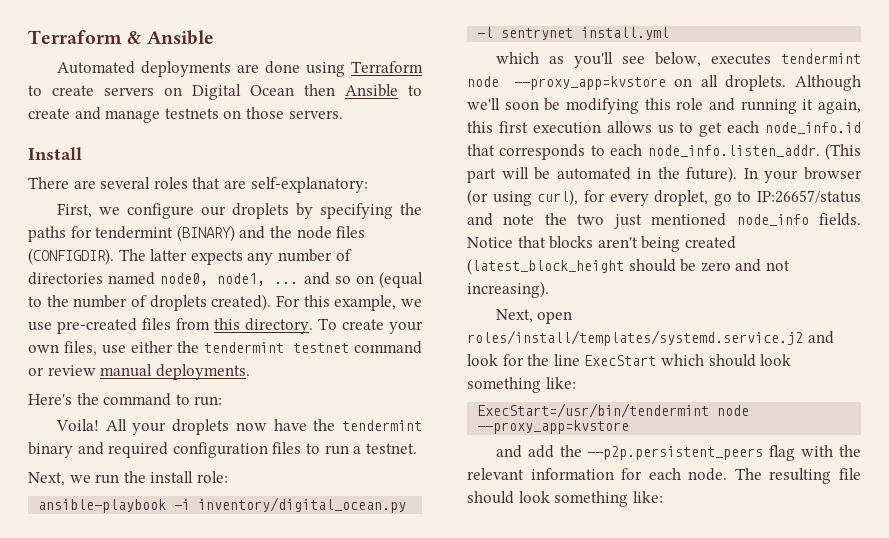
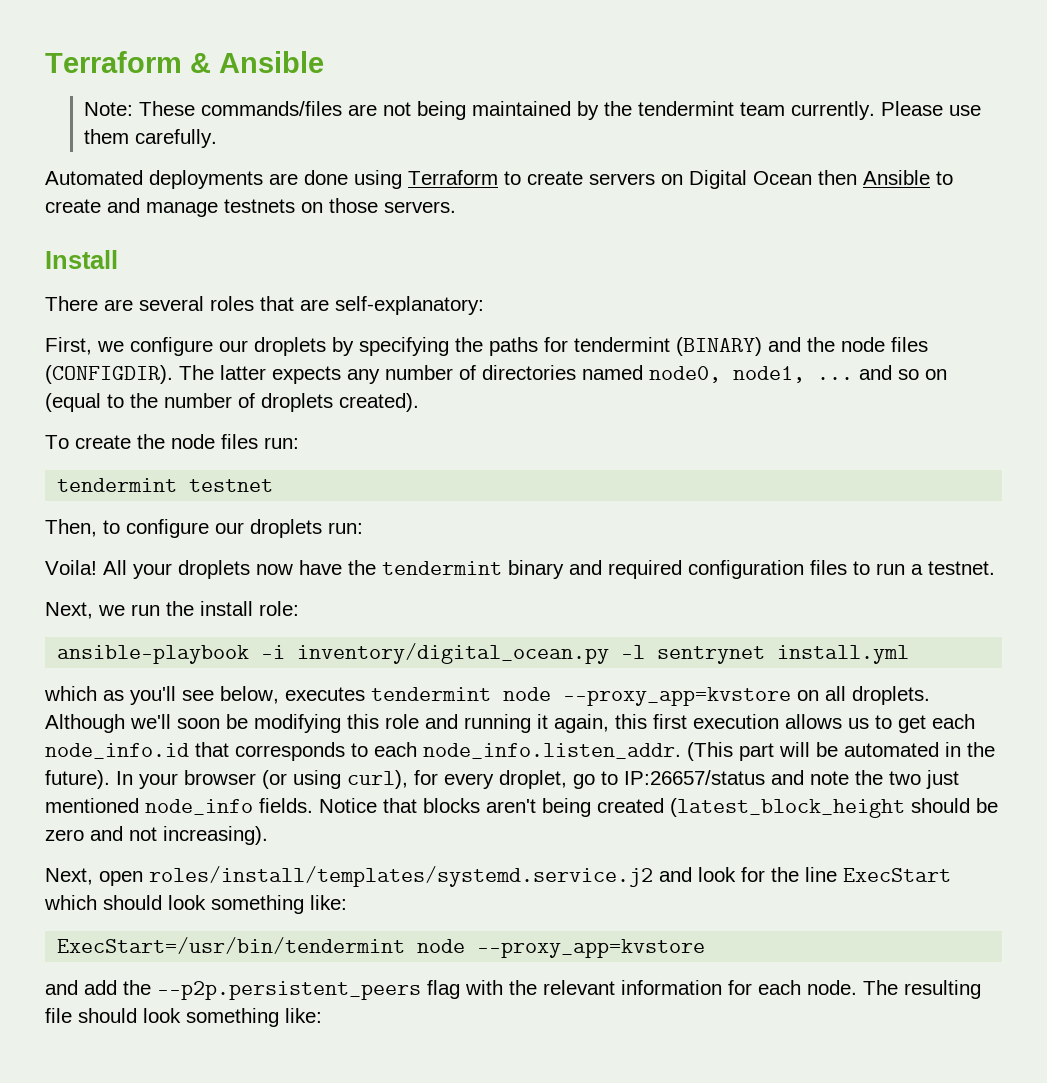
(214, 37) none -> [83,101,981,120] [83,129,217,148] // Note: These commands/files are not being maintained by the tendermint team currently. Please use them carefully.
[276,295,423,311] [28,318,423,334] [28,341,422,356] [28,364,250,380] [28,393,190,406] For this example, we use pre-created files from this directory. To create your own files, use either the tendermint testnet command or review manual deployments. // Here's the command to -> [45,434,299,449] [57,478,274,492] [45,519,322,538] // To create the node files run: // tendermint testnet // Then, to configure our droplets

